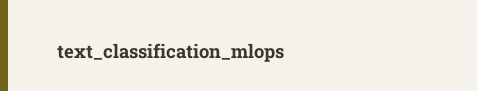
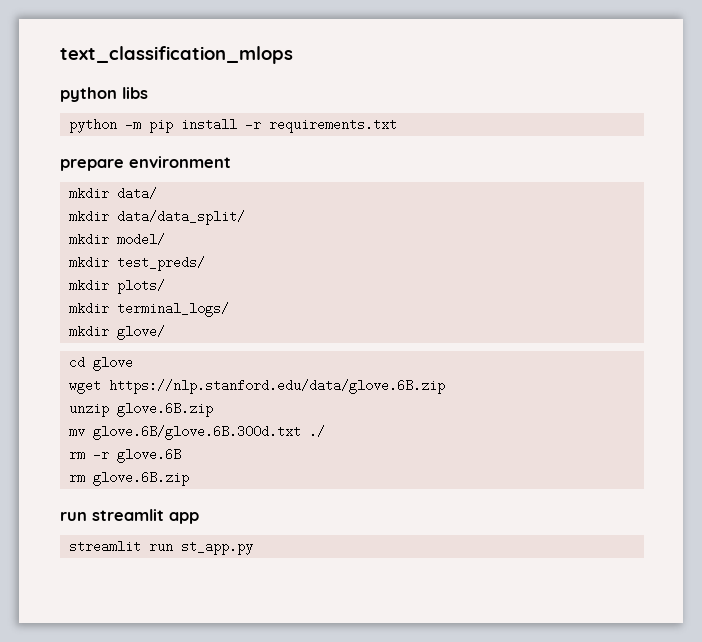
(284, 52) none -> [60,87,148,102] [69,118,397,133] [60,156,231,171] [69,187,157,200] [69,210,245,225] [69,233,165,246] [69,256,205,271] [69,279,165,294] [69,302,229,317] [69,325,165,340] [69,356,133,371] [69,379,445,394] [69,402,213,417] [69,425,325,440] [69,448,181,463] [69,471,189,486] [60,509,199,524] [69,540,253,555] // python libs // python -m pip install -r requirements.txt // prepare environment // mkdir data/ // mkdir data/data_split/ // mkdir model/ // mkdir test_preds/ // mkdir plots/ // mkdir terminal_logs/ // mkdir glove/ // cd glove // wget https://nlp.stanford.edu/data/glove.6B.zip // unzip glove.6B.zip // mv glove.6B/glove.6B.300d.txt ./ // rm -r glove.6B // rm glove.6B.zip // run streamlit app // streamlit run st_app.py

